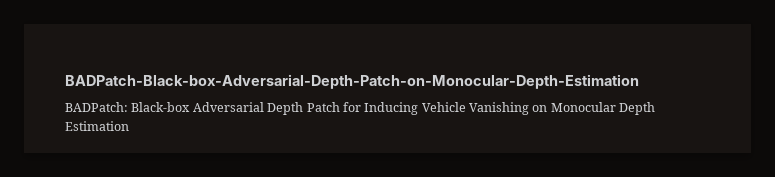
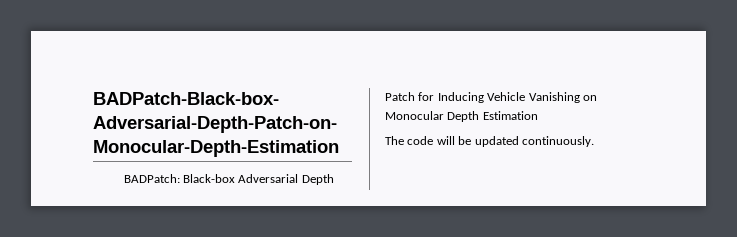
(129, 126) none -> [385,136,594,147] // The code will be updated continuously.

